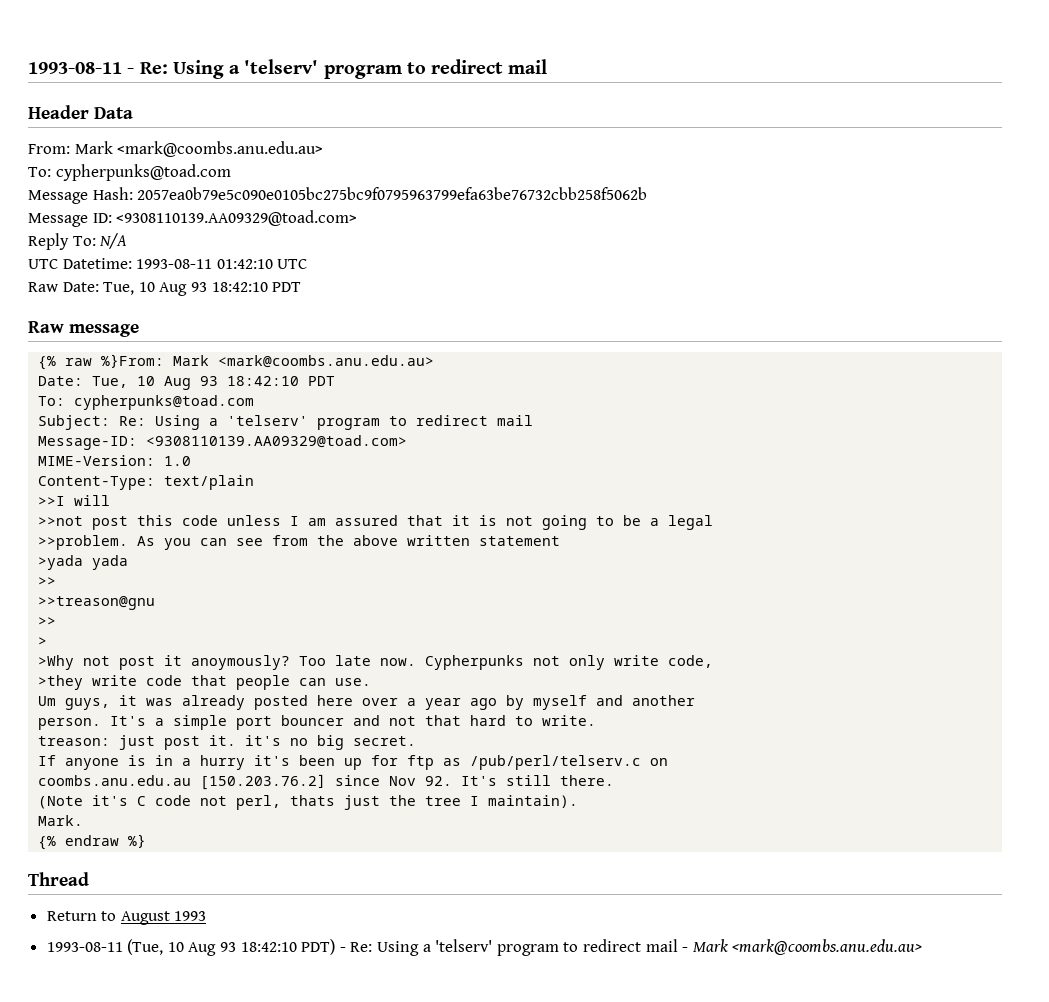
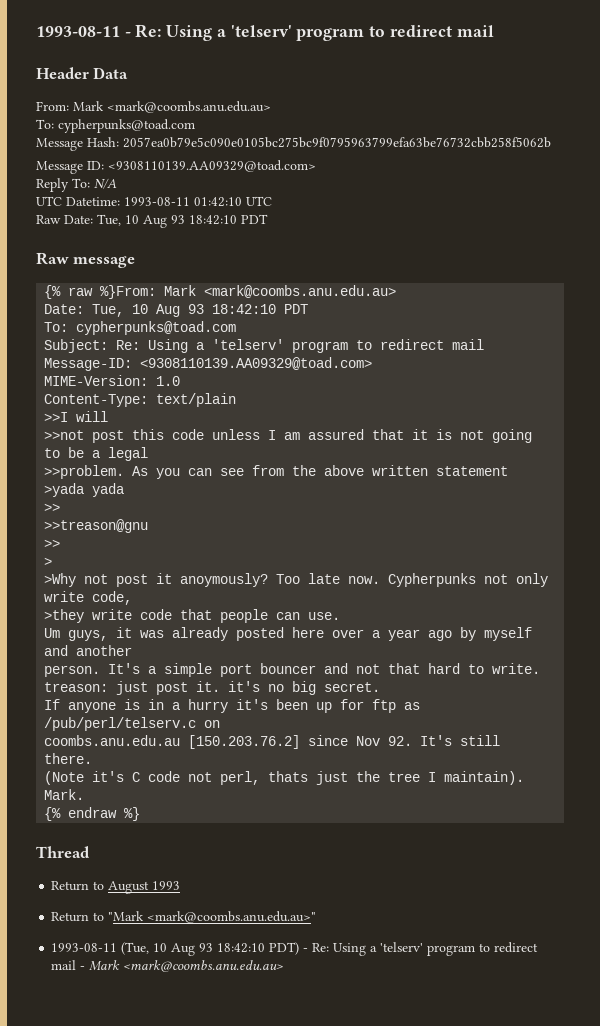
(207, 916) none -> [51,911,317,923] // Return to "Mark <mark@coombs.anu.edu.au>"

